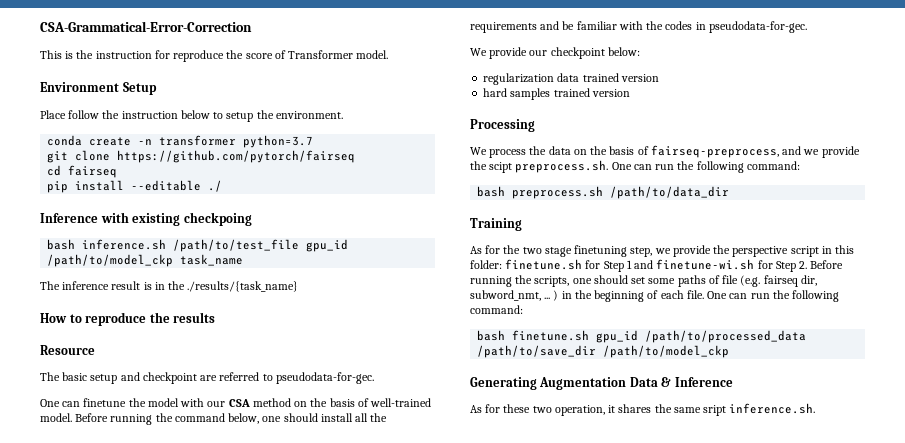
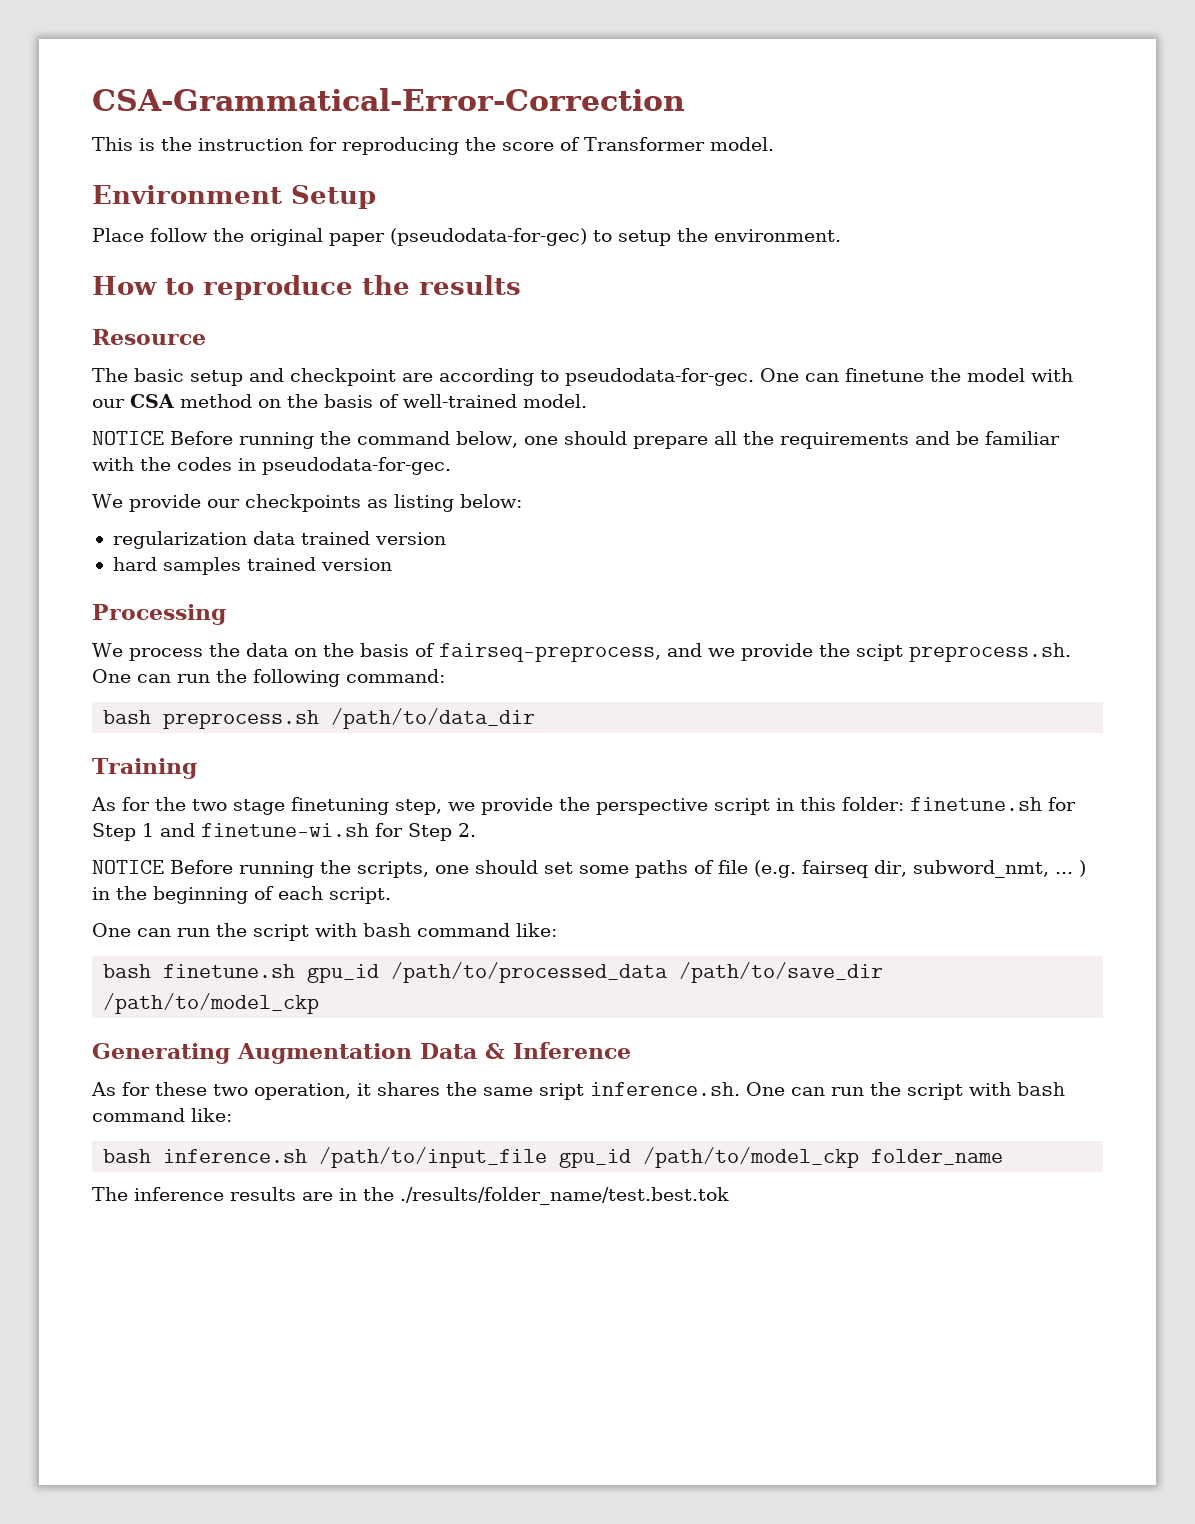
[173,50,225,62] reproduce -> [342,137,459,155] reproducing
[121,110,210,119] instruction below -> [250,228,587,246] original paper (pseudodata-for-gec)
[47,135,314,148] [47,150,356,163] [47,165,118,178] [47,180,223,193] [40,212,252,226] [47,239,349,252] [47,254,244,267] [40,281,299,292] // conda create -n transformer python=3.7 // git clone https://github.com/pytorch/fairseq // cd fairseq // pip install --editable ./ // Inference with existing checkpoing // bash inference.sh /path/to/test_file gpu_id /path/to/model_ckp task_name // The inference result is in the ./results/{task_name} -> (841, 235) none
[219,372,260,381] referred -> [439,368,534,386] according
(374, 378) // -> (754, 377) none
(72, 417) none -> [92,431,164,445] // NOTICE
[320,413,353,422] install -> [632,436,708,449] prepare
[550,47,605,59] checkpoint -> [244,494,454,512] checkpoints as listing
(808, 265) none -> [92,860,164,874] // NOTICE
[686,290,840,302] [470,305,523,314] file. One can run the following command: -> [329,887,391,904] [92,923,557,941] script. // One can run the script with bash command like:
(816, 408) none -> [746,1082,1065,1100] [92,1108,232,1122] [103,1147,1004,1168] [92,1187,729,1205] One can run the script with bash command like: // bash inference.sh /path/to/input_file gpu_id /path/to/model_ckp folder_name // The inference results are in the ./results/folder_name/test.best.tok

